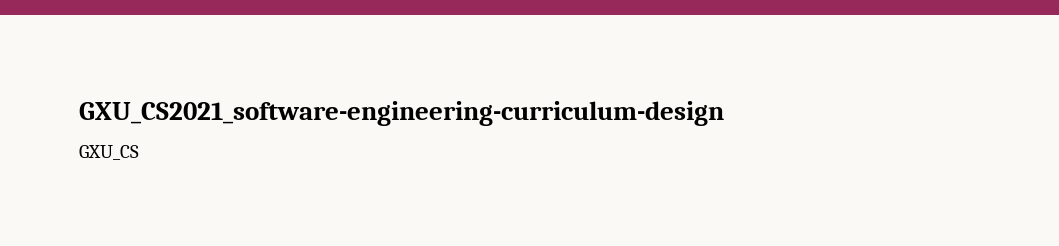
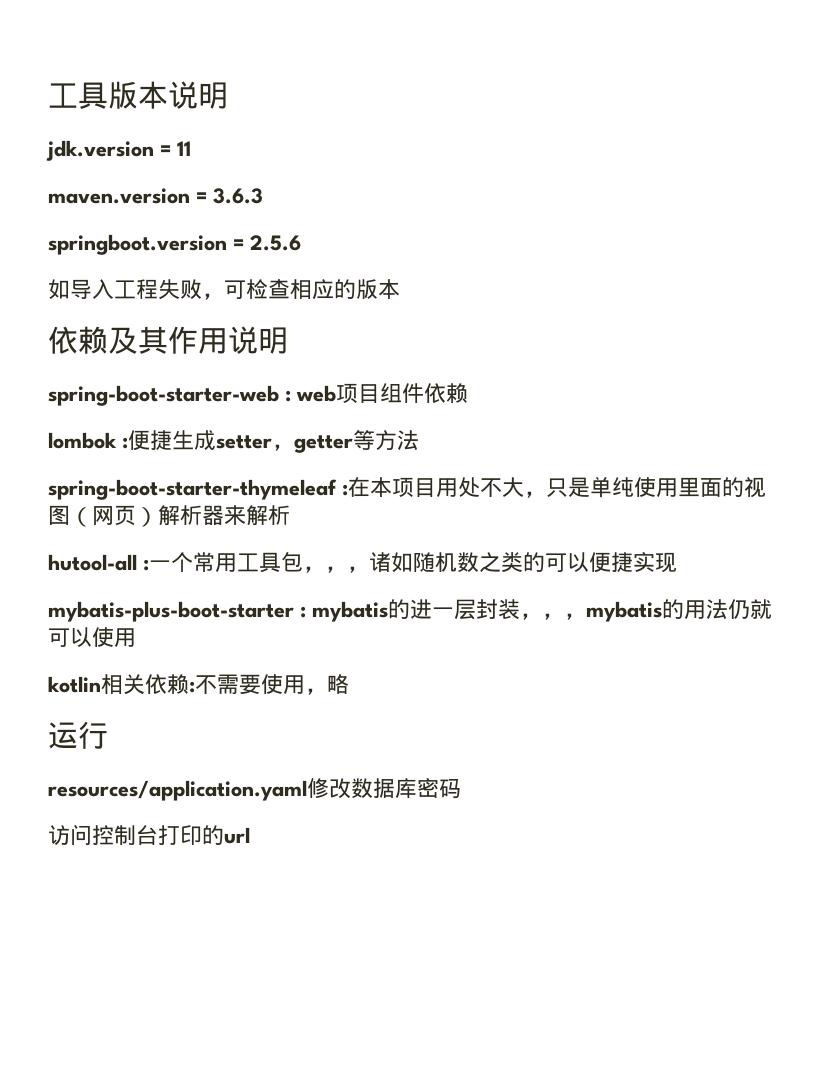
[79,101,724,126] [79,145,139,160] GXU_CS2021_software-engineering-curriculum-design // GXU_CS -> [48,81,228,109] [46,140,191,161] [48,188,263,204] [48,234,301,255] [48,279,400,300] [48,326,288,354] [48,383,468,406] [48,430,419,453] [48,477,766,500] [48,505,290,527] [48,552,677,573] [48,599,772,622] [48,627,136,647] [48,674,349,695] [48,721,108,749] [48,778,461,801] [48,824,250,846] 工具版本说明 // jdk.version = 11 // maven.version = 3.6.3 // springboot.version = 2.5.6 // 如导入工程失败，可检查相应的版本 // 依赖及其作用说明 // spring-boot-starter-web : web项目组件依赖 // lombok :便捷生成setter，getter等方法 // spring-boot-starter-thymeleaf :在本项目用处不大，只是单纯使用里面的视图（网页）解析器来解析 // hutool-all :一个常用工具包，，，诸如随机数之类的可以便捷实现 // mybatis-plus-boot-starter : mybatis的进一层封装，，，mybatis的用法仍就可以使用 // kotlin相关依赖:不需要使用，略 // 运行 // resources/application.yaml修改数据库密码 // 访问控制台打印的url

